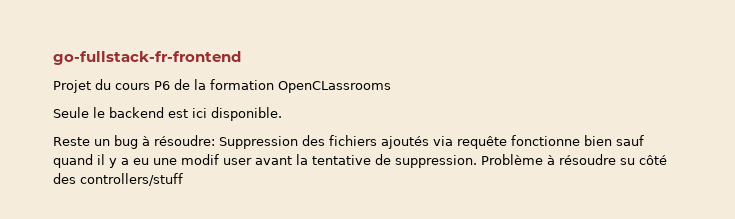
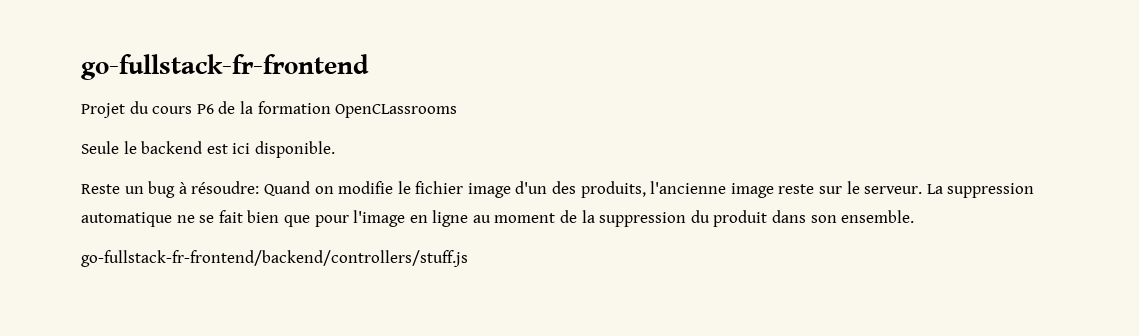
[219,135,644,149] [53,154,667,168] [53,173,183,186] Suppression des fichiers ajoutés via requête fonctionne bien sauf quand il y a eu une modif user avant la tentative de suppression. Problème à résoudre su côté des controllers/stuff -> [263,181,1035,198] [81,210,915,227] [81,250,468,267] Quand on modifie le fichier image d'un des produits, l'ancienne image reste sur le serveur. La suppression automatique ne se fait bien que pour l'image en ligne au moment de la suppression du produit dans son ensemble. // go-fullstack-fr-frontend/backend/controllers/stuff.js

